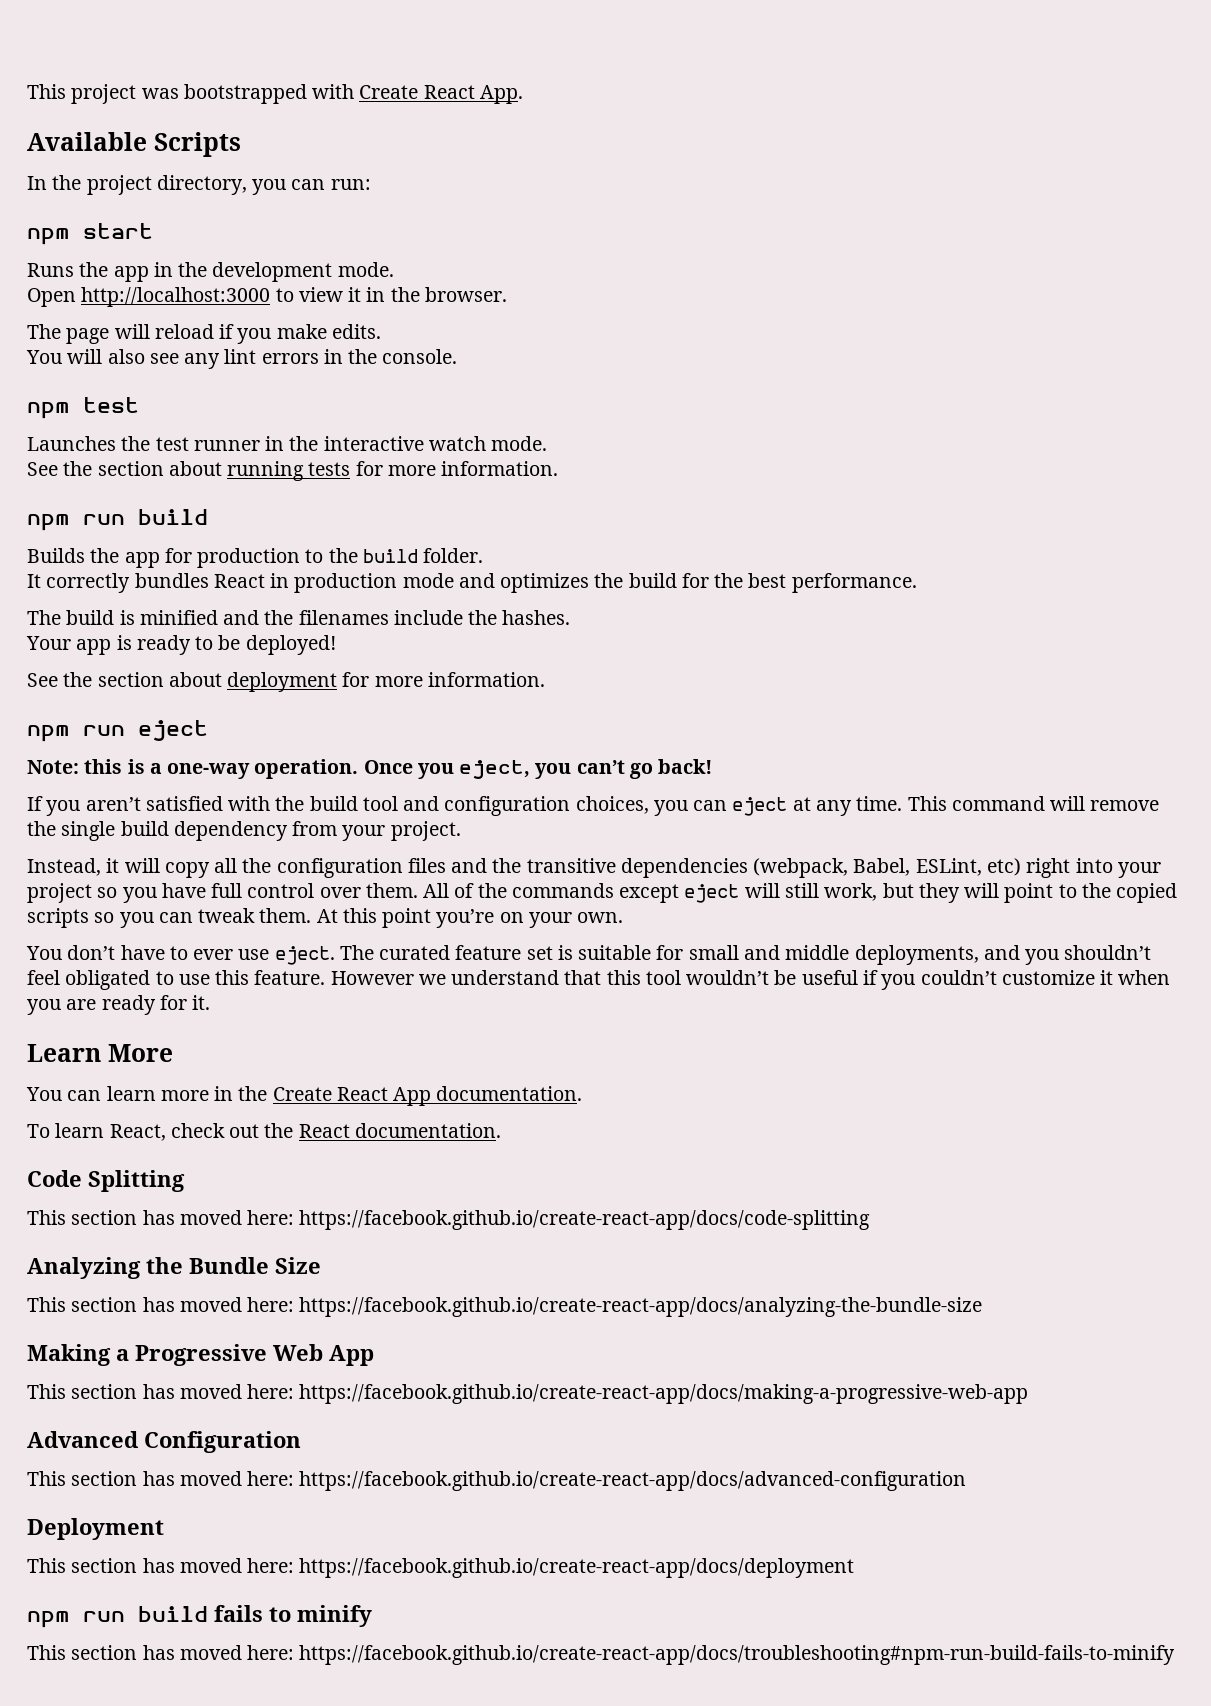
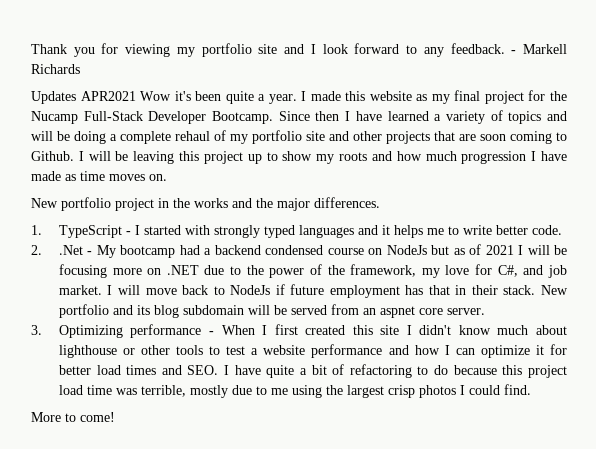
[27,84,523,104] [27,132,241,157] [27,175,371,195] [27,223,153,245] [27,262,394,282] [27,287,507,307] [27,324,381,344] [26,349,458,369] [27,397,139,419] [27,436,548,451] [27,461,559,481] [27,509,208,531] [27,548,484,568] [27,573,917,593] [27,610,571,625] [26,635,336,655] [27,672,545,692] [27,720,208,742] [27,759,713,779] [27,796,1160,816] [27,821,461,841] [27,858,1161,878] [27,883,1178,903] [27,908,624,928] [26,945,1152,965] [27,970,1171,990] [27,995,211,1015] [27,1044,173,1062] [26,1086,583,1106] [27,1123,501,1141] [27,1170,185,1192] [27,1210,871,1230] [27,1257,321,1279] [27,1297,983,1317] [27,1344,374,1366] [27,1384,1029,1404] [27,1431,301,1453] [27,1471,967,1491] [27,1518,164,1540] [27,1558,855,1578] [27,1605,372,1628] [27,1645,1176,1665] This project was bootstrapped with Create React App. // Available Scripts // In the project directory, you can run: // npm start // Runs the app in the development mode. // Open http://localhost:3000 to view it in the browser. // The page will reload if you make edits. // You will also see any lint errors in the console. // npm test // Launches the test runner in the interactive watch mode. // See the section about running tests for more information. // npm run build // Builds the app for production to the build folder. // It correctly bundles React in production mode and optimizes the build for the best performance. // The build is minified and the filenames include the hashes. // Your app is ready to be deployed! // See the section about deployment for more information. // npm run eject // Note: this is a one-way operation. Once you eject, you can’t go back! // If you aren’t satisfied with the build tool and configuration choices, you can eject at any time. This command will remove the single build dependency from your project. // Instead, it will copy all the configuration files and the transitive dependencies (webpack, Babel, ESLint, etc) right into your project so you have full control over them. All of the commands except eject will still work, but they will point to the copied scripts so you can tweak them. At this point you’re on your own. // You don’t have to ever use eject. The curated feature set is suitable for small and middle deployments, and you shouldn’t feel obligated to use this feature. However we understand that this tool wouldn’t be useful if you couldn’t customize it when you are ready for it. // Learn More // You can learn more in the Create React App documentation. // To learn React, check out the React documentation. // Code Splitting // This section has moved here: https://facebook.github.io/create-react-app/docs/code-splitting // Analyzing the Bundle Size // This section has moved here: https://facebook.github.io/create-react-app/docs/analyzing-the-bundle-size // Making a Progressive Web App // This section has moved here: https://facebook.github.io/create-react-app/docs/making-a-progressive-web-app // Advanced Configuration // This section has moved here: https://facebook.github.io/create-react-app/docs/advanced-configuration // Deployment // This section has moved here: https://facebook.github.io/create-react-app/docs/deployment // npm run build fails to minify // This section has moved here: https://facebook.github.io/create-react-app/docs/troubleshooting#npm-run-build-fails-to-minify -> [31,43,567,57] [31,64,80,74] [31,90,567,104] [31,110,567,124] [31,130,567,144] [31,151,567,164] [31,171,167,181] [31,197,380,211] [31,225,562,238] [31,244,568,258] [58,264,567,278] [58,284,568,298] [58,304,485,318] [31,324,568,338] [58,344,567,358] [58,364,567,378] [58,384,531,398] [31,412,115,422] Thank you for viewing my portfolio site and I look forward to any feedback. - Markell Richards // Updates APR2021 Wow it's been quite a year. I made this website as my final project for the Nucamp Full-Stack Developer Bootcamp. Since then I have learned a variety of topics and will be doing a complete rehaul of my portfolio site and other projects that are soon coming to Github. I will be leaving this project up to show my roots and how much progression I have made as time moves on. // New portfolio project in the works and the major differences. // 1. TypeScript - I started with strongly typed languages and it helps me to write better code. // 2. .Net - My bootcamp had a backend condensed course on NodeJs but as of 2021 I will be focusing more on .NET due to the power of the framework, my love for C#, and job market. I will move back to NodeJs if future employment has that in their stack. New portfolio and its blog subdomain will be served from an aspnet core server. // 3. Optimizing performance - When I first created this site I didn't know much about lighthouse or other tools to test a website performance and how I can optimize it for better load times and SEO. I have quite a bit of refactoring to do because this project load time was terrible, mostly due to me using the largest crisp photos I could find. // More to come!

